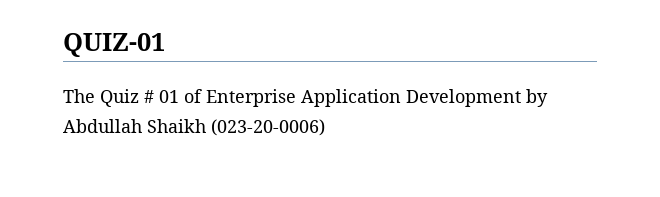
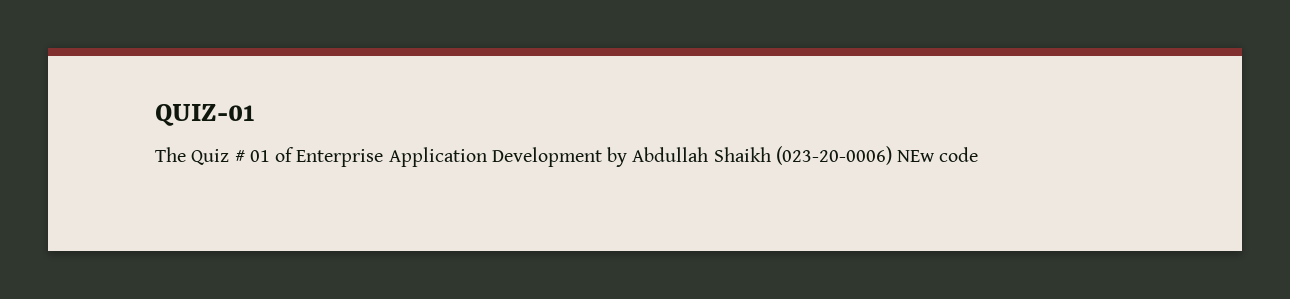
(325, 127) none -> [897,147,979,162] NEw code

